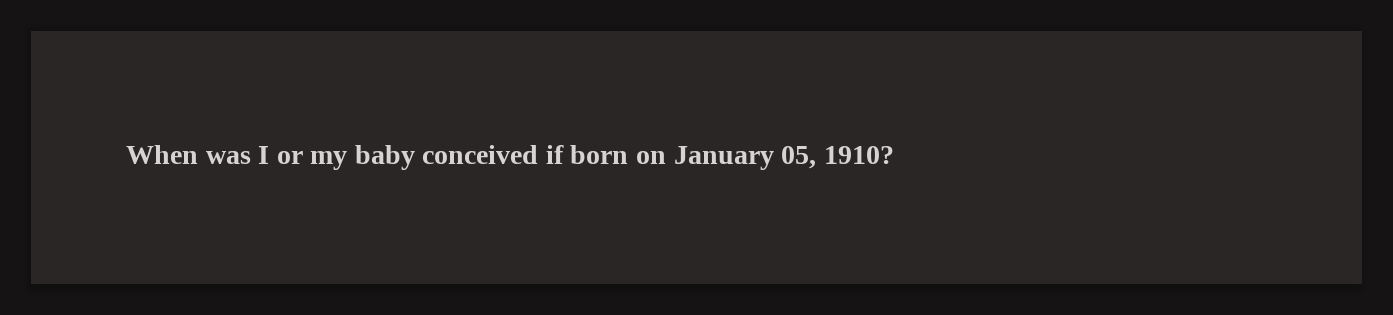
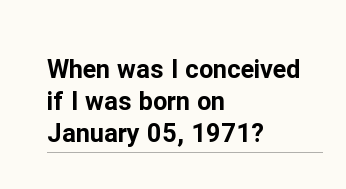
[276,145,564,170] or my baby conceived if -> [184,59,300,78] [47,91,132,110] conceived if I was
[823,146,894,164] 1910? -> [190,123,264,142] 1971?

